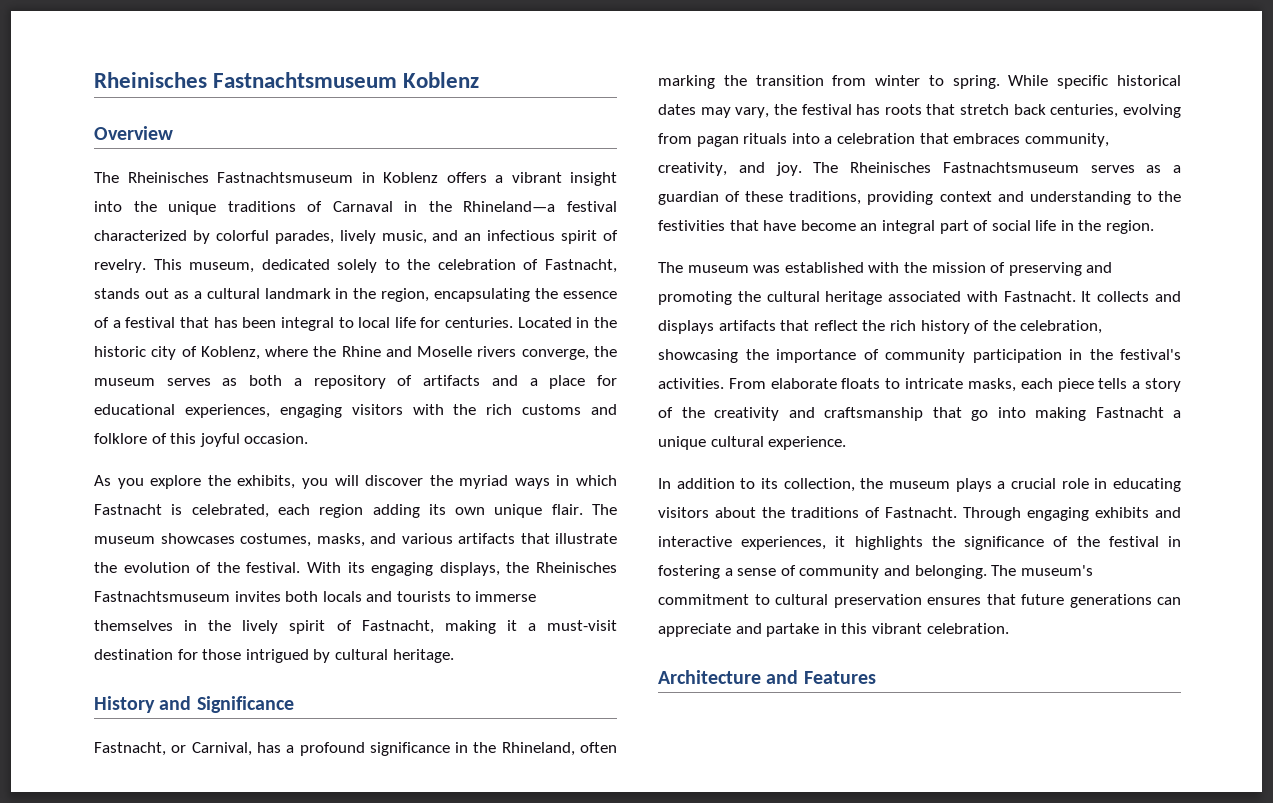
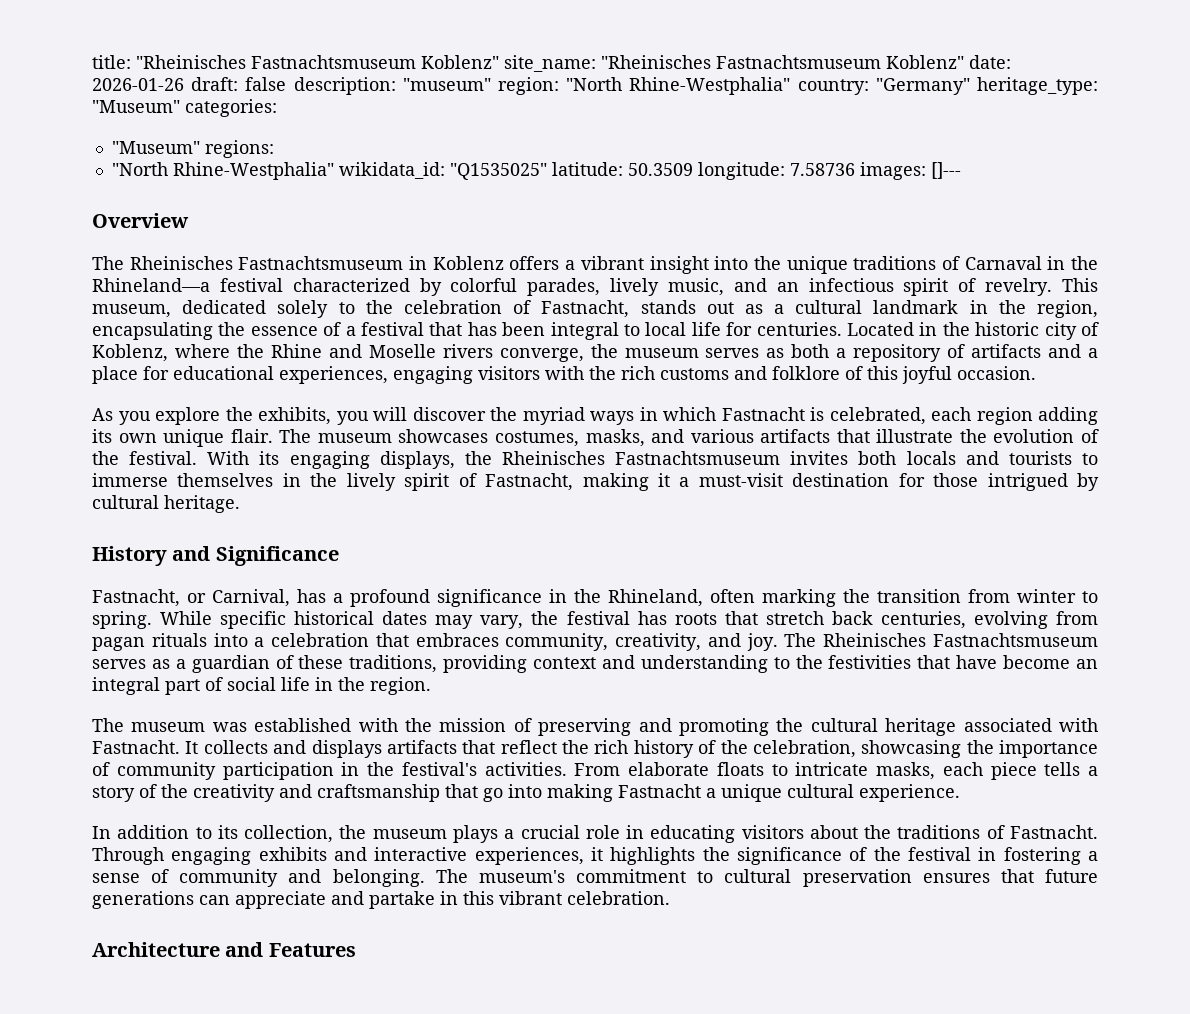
[94,72,480,88] Rheinisches Fastnachtsmuseum Koblenz -> [92,55,1011,72] [92,77,1098,95] [92,99,277,117] [111,140,274,158] [111,162,961,180] title: "Rheinisches Fastnachtsmuseum Koblenz" site_name: "Rheinisches Fastnachtsmuseum Koblenz" date: 2026-01-26 draft: false description: "museum" region: "North Rhine-Westphalia" country: "Germany" heritage_type: "Museum" categories: // "Museum" regions: // "North Rhine-Westphalia" wikidata_id: "Q1535025" latitude: 50.3509 longitude: 7.58736 images: []---

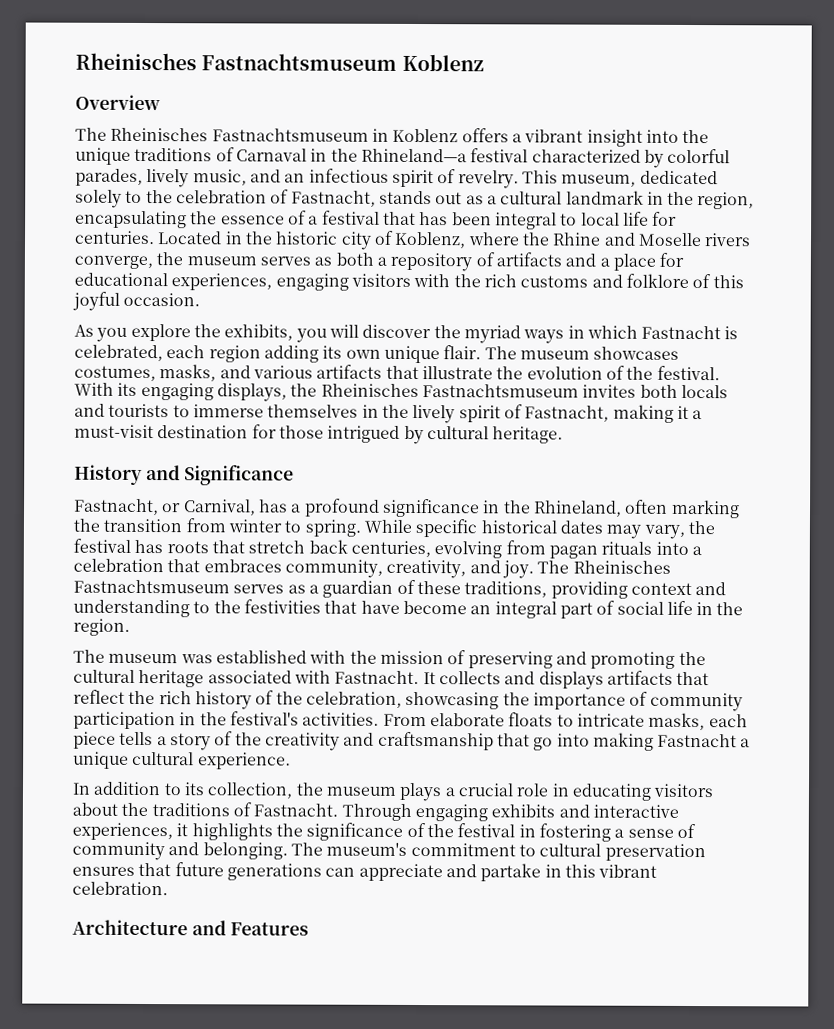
[92,55,1011,72] [92,77,1098,95] [92,99,277,117] [111,140,274,158] [111,162,961,180] title: "Rheinisches Fastnachtsmuseum Koblenz" site_name: "Rheinisches Fastnachtsmuseum Koblenz" date: 2026-01-26 draft: false description: "museum" region: "North Rhine-Westphalia" country: "Germany" heritage_type: "Museum" categories: // "Museum" regions: // "North Rhine-Westphalia" wikidata_id: "Q1535025" latitude: 50.3509 longitude: 7.58736 images: []--- -> [75,52,484,72] Rheinisches Fastnachtsmuseum Koblenz

